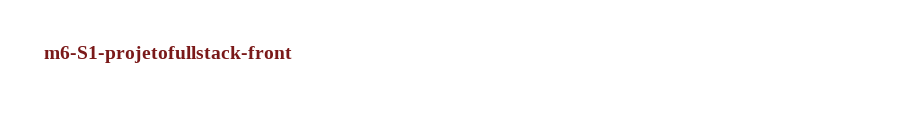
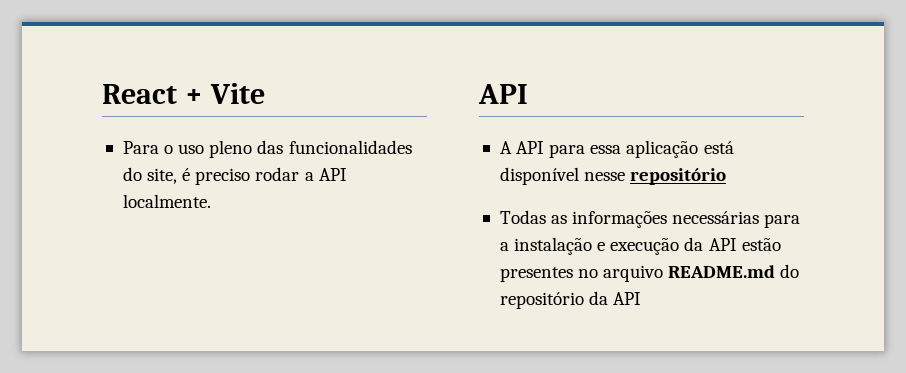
[44,46,292,63] m6-S1-projetofullstack-front -> [102,83,265,104] [122,140,412,158] [122,167,347,185] [122,194,211,208] [478,84,528,104] [499,140,734,158] [499,167,727,185] [499,210,801,228] [499,237,781,255] [499,264,800,282] [499,291,642,309] React + Vite // Para o uso pleno das funcionalidades do site, é preciso rodar a API localmente. // API // A API para essa aplicação está disponível nesse repositório // Todas as informações necessárias para a instalação e execução da API estão presentes no arquivo README.md do repositório da API

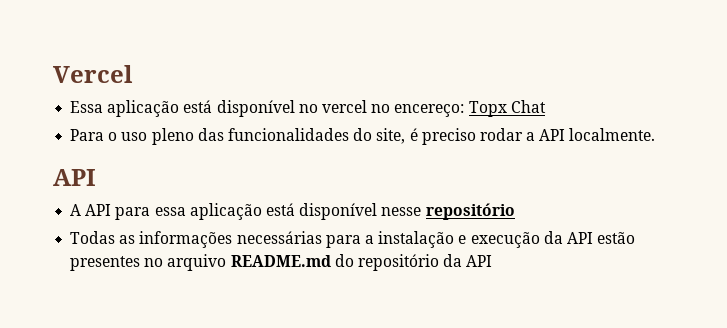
[102,83,265,104] React + Vite -> [53,65,133,83] [70,100,546,117] Vercel // Essa aplicação está disponível no vercel no encereço: Topx Chat

